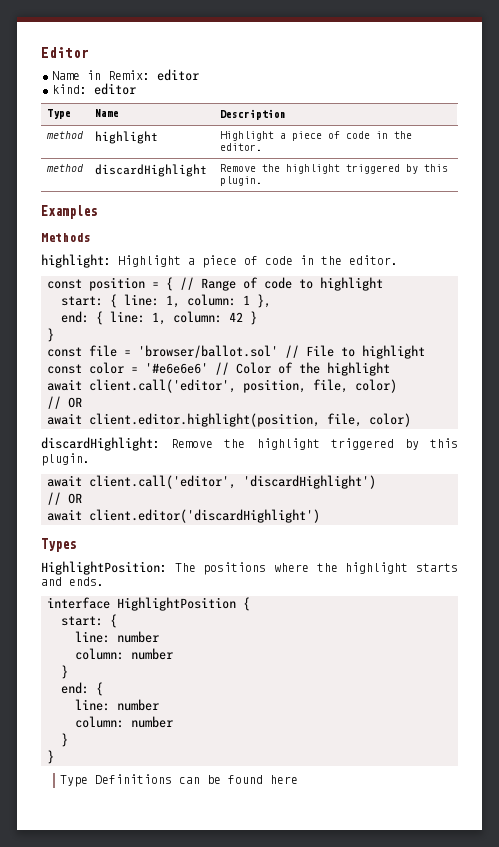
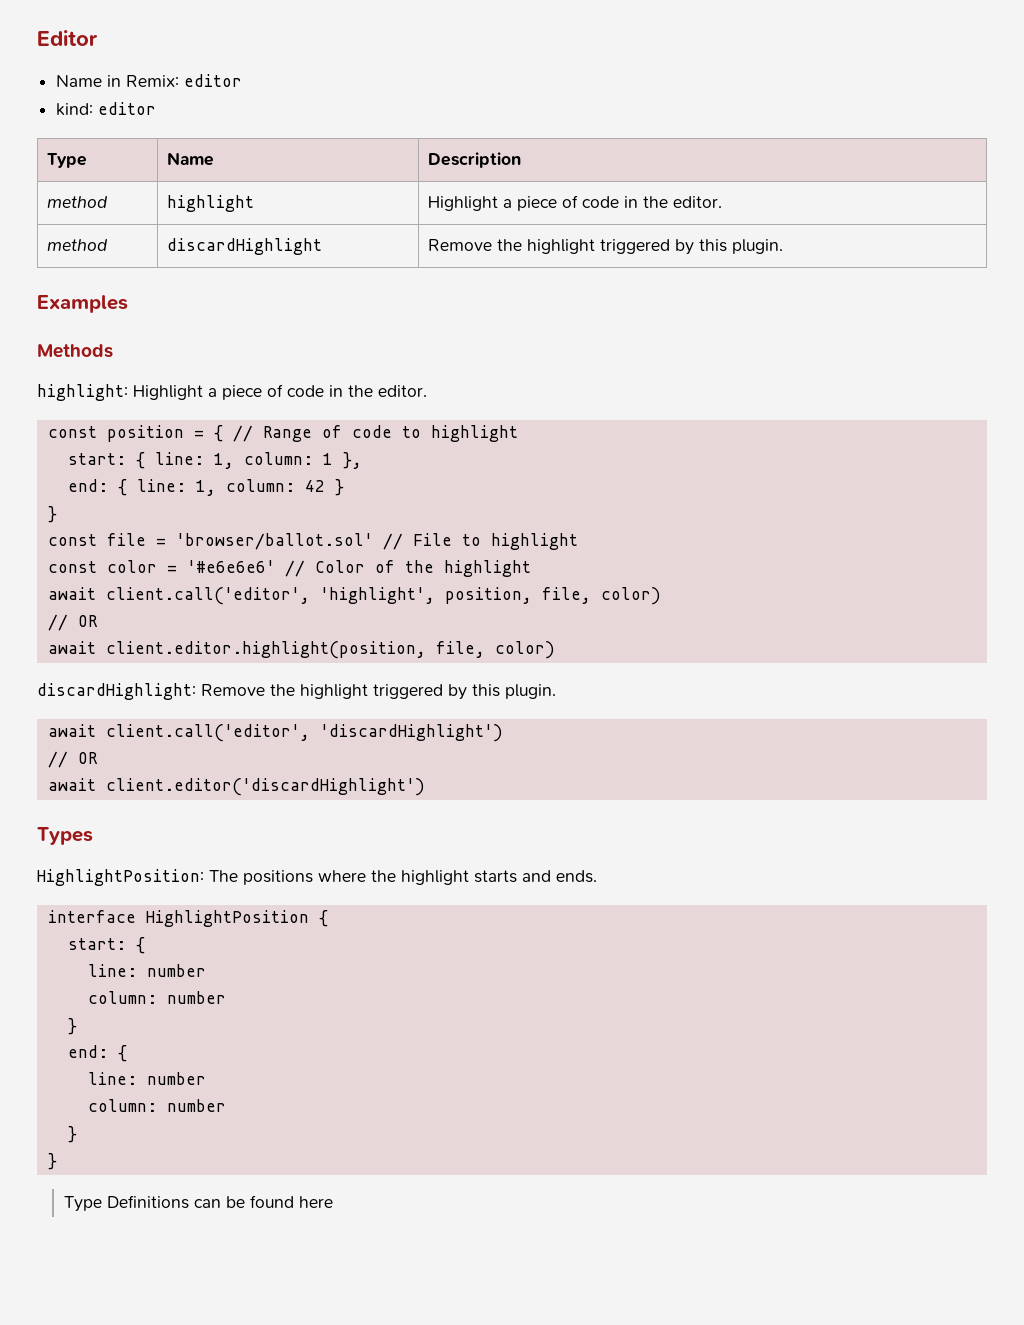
(236, 386) none -> [319,587,435,604] 'highlight',

